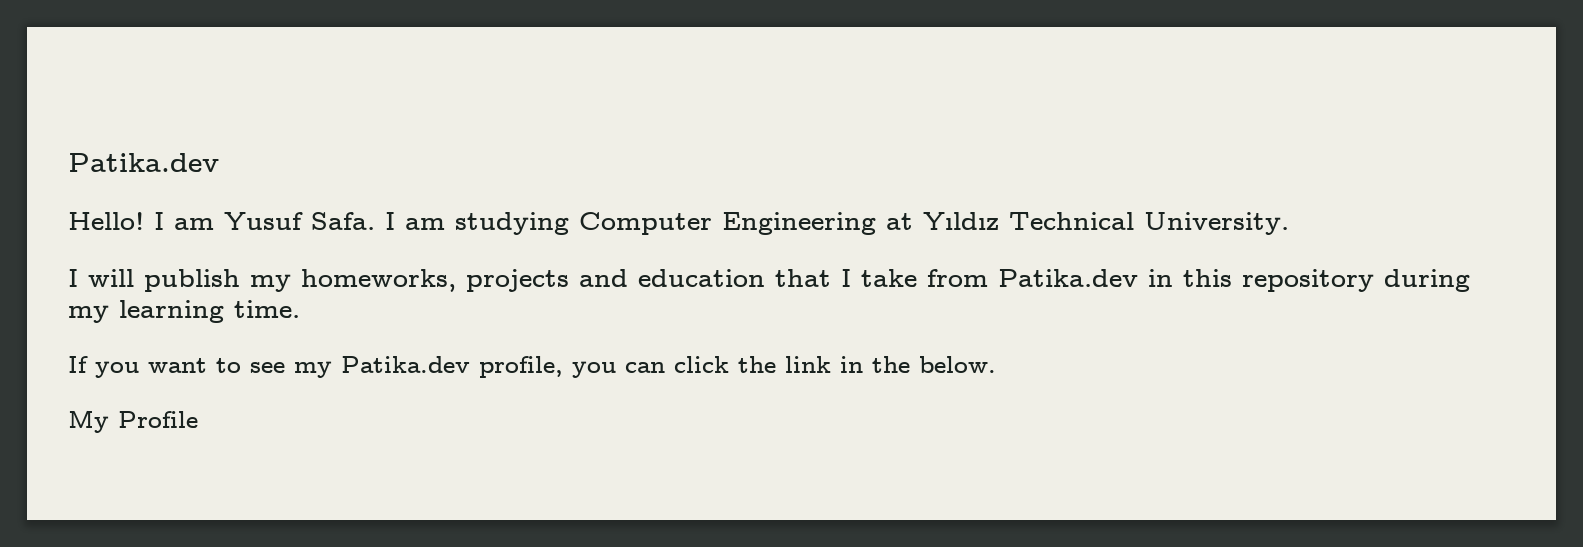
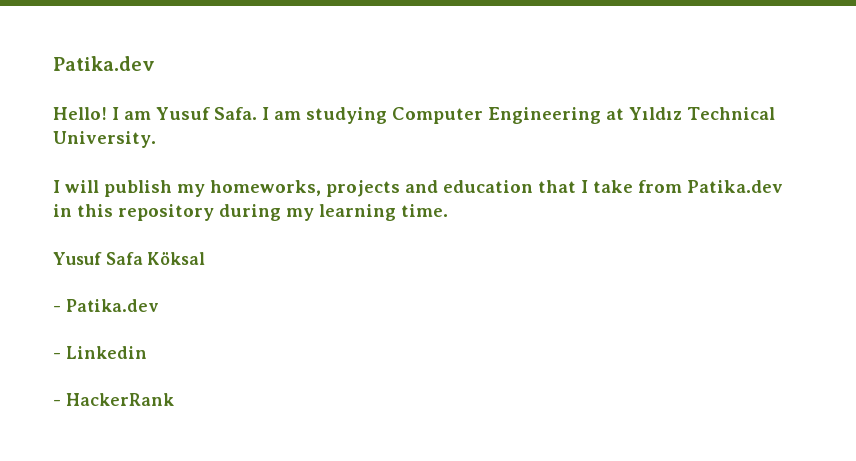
[68,356,996,378] [68,410,198,433] If you want to see my Patika.dev profile, you can click the link in the below. // My Profile -> [53,252,206,265] [53,299,159,312] [53,346,147,359] [53,393,174,406] Yusuf Safa Köksal // - Patika.dev // - Linkedin // - HackerRank

